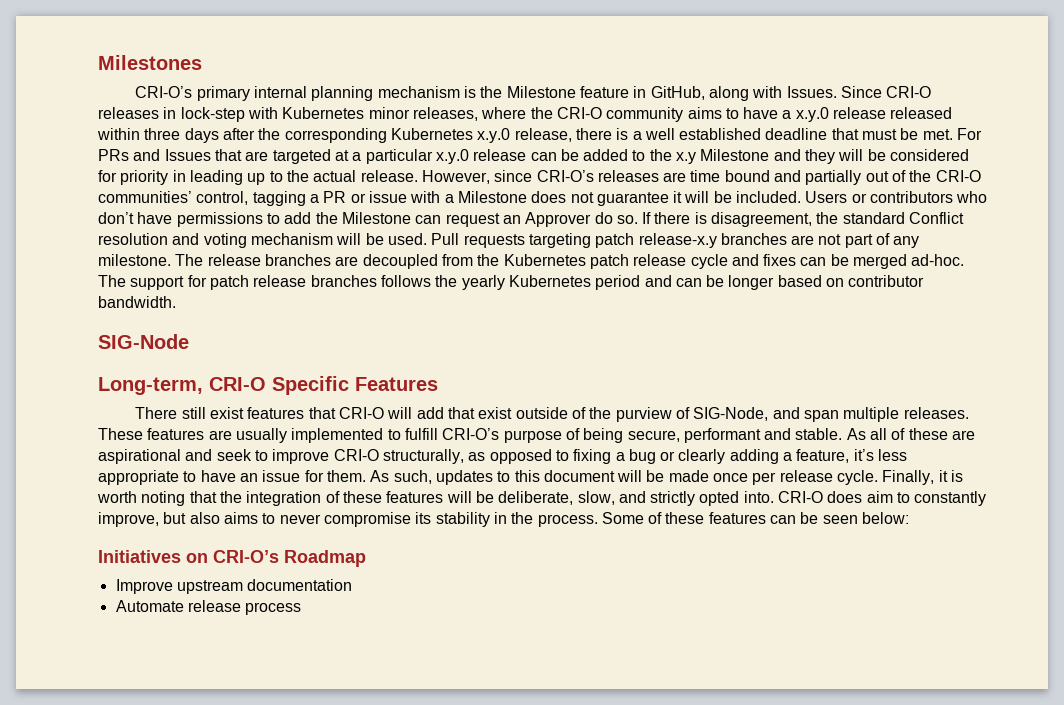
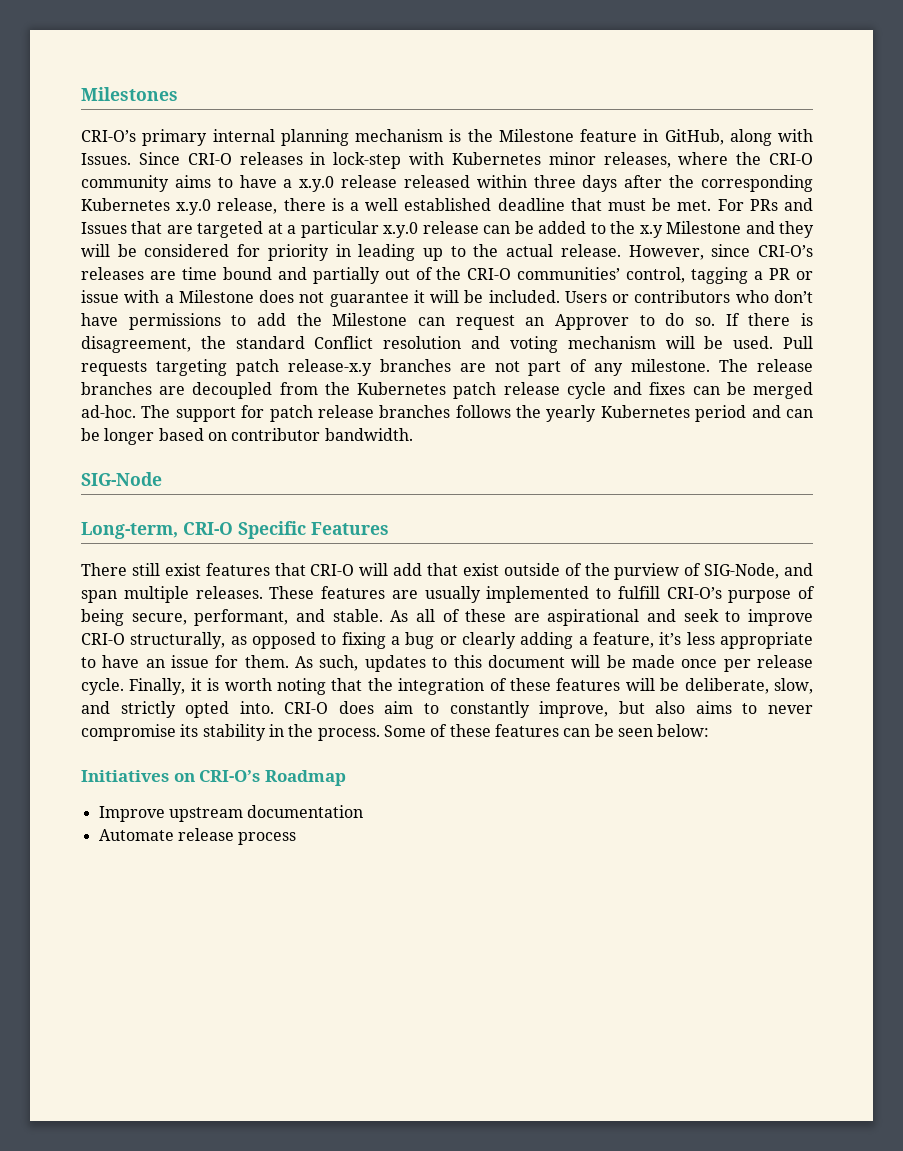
(592, 219) none -> [639,315,655,326] to
[683,428,761,443] performant -> [194,609,289,626] performant,

